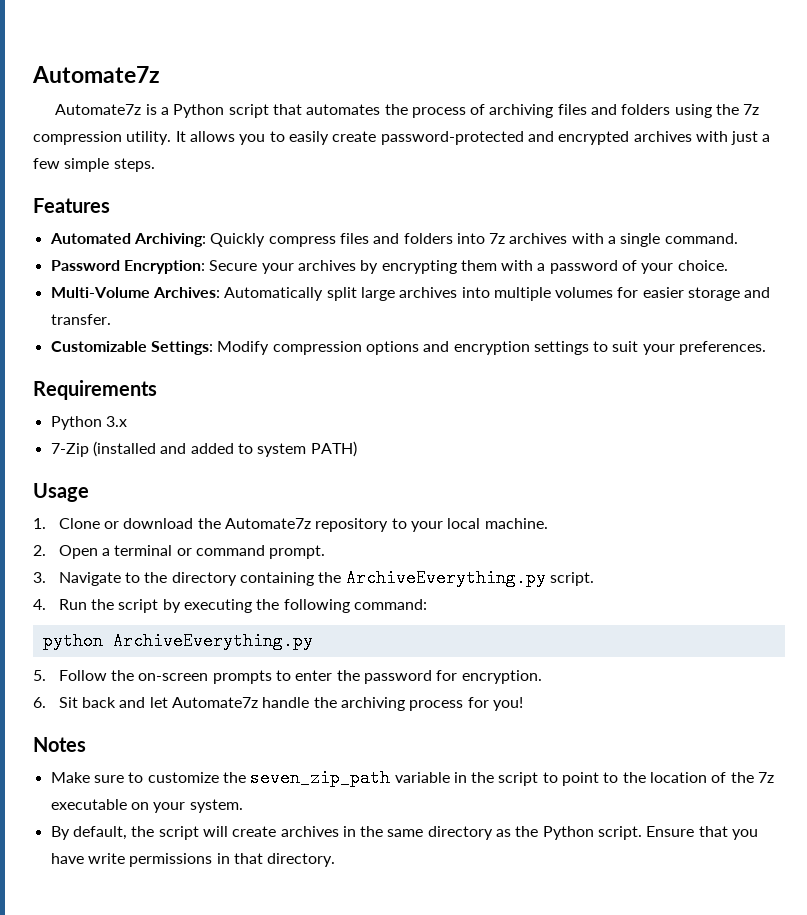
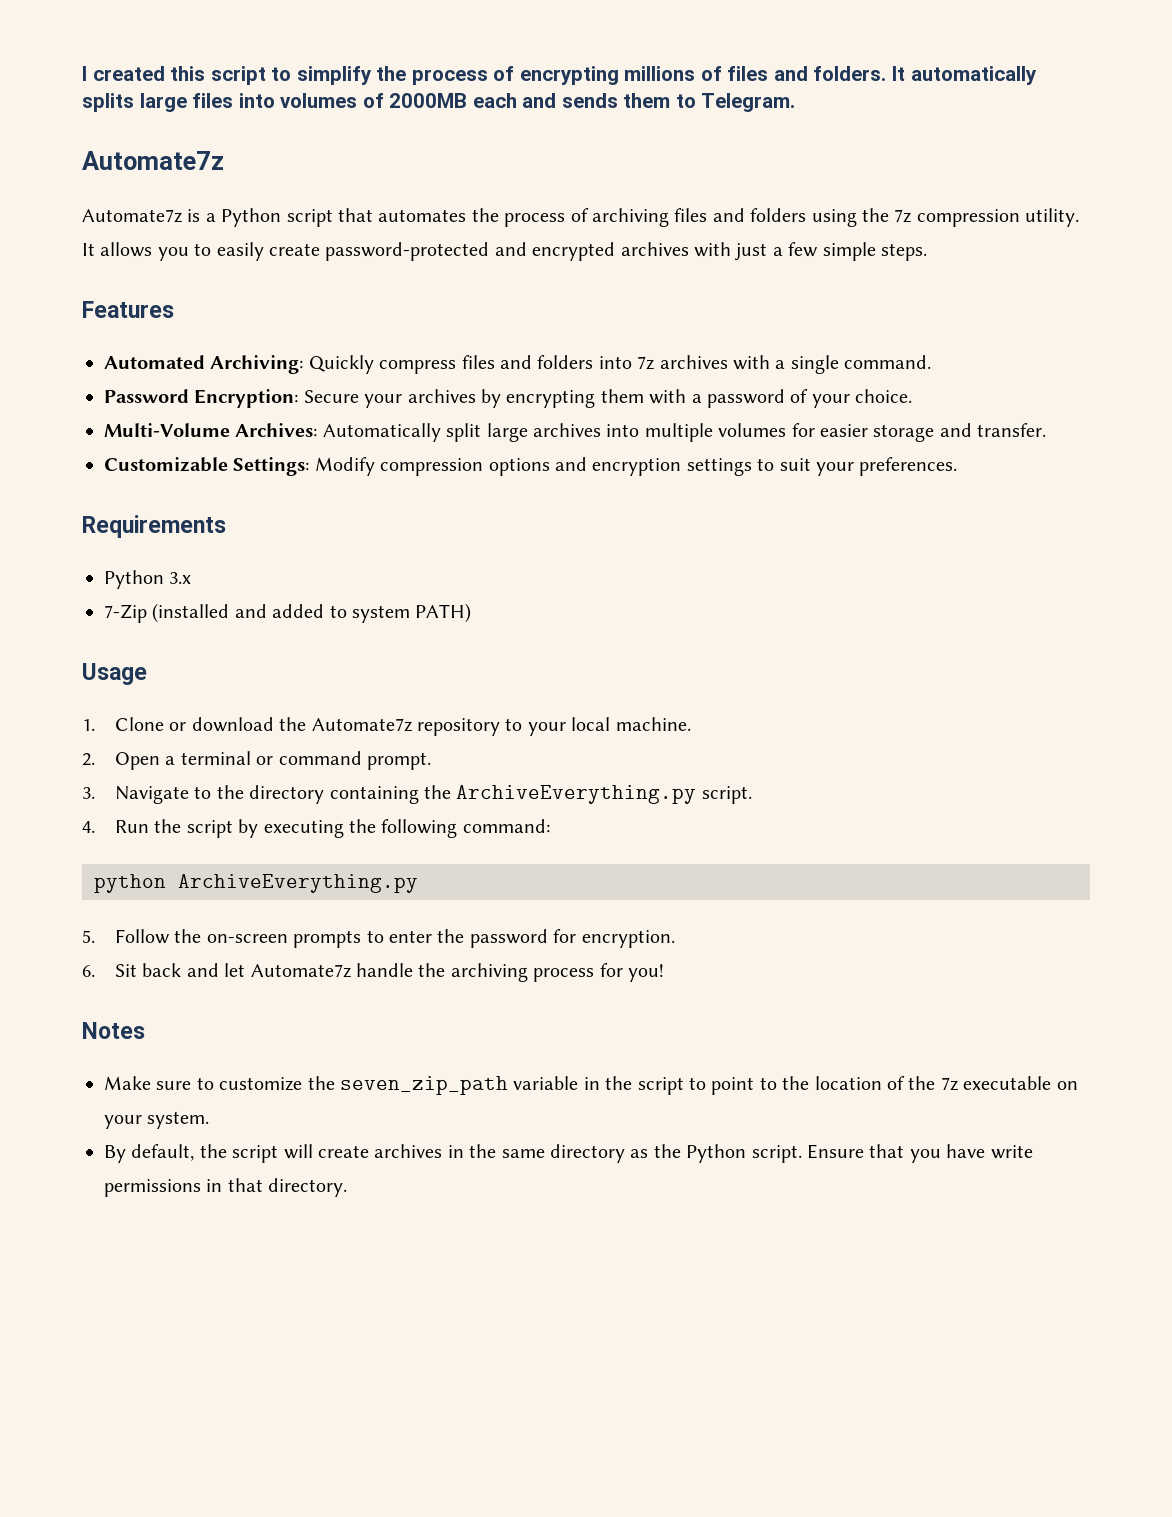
(32, 74) none -> [82,66,1037,85] [82,93,796,112] I created this script to simplify the process of encrypting millions of files and folders. It automatically splits large files into volumes of 2000MB each and sends them to Telegram. //

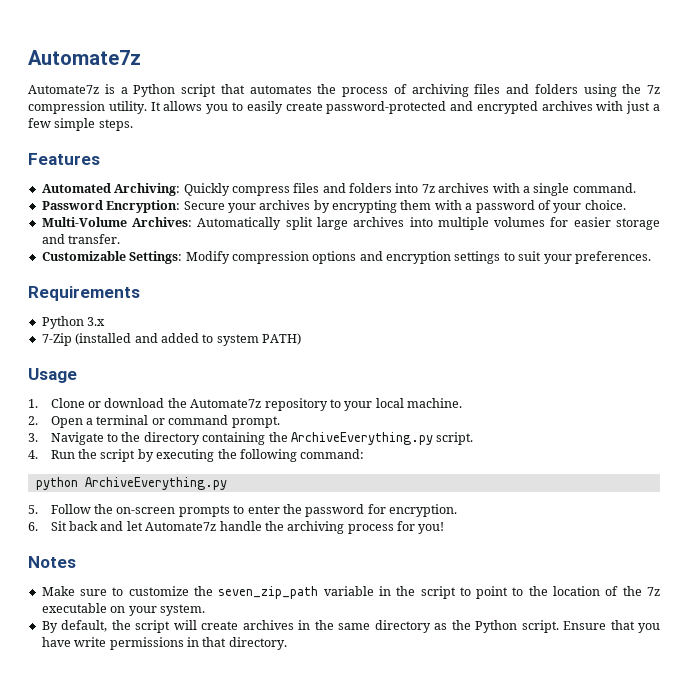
[82,66,1037,85] [82,93,796,112] I created this script to simplify the process of encrypting millions of files and folders. It automatically splits large files into volumes of 2000MB each and sends them to Telegram. // -> (28, 57) none

